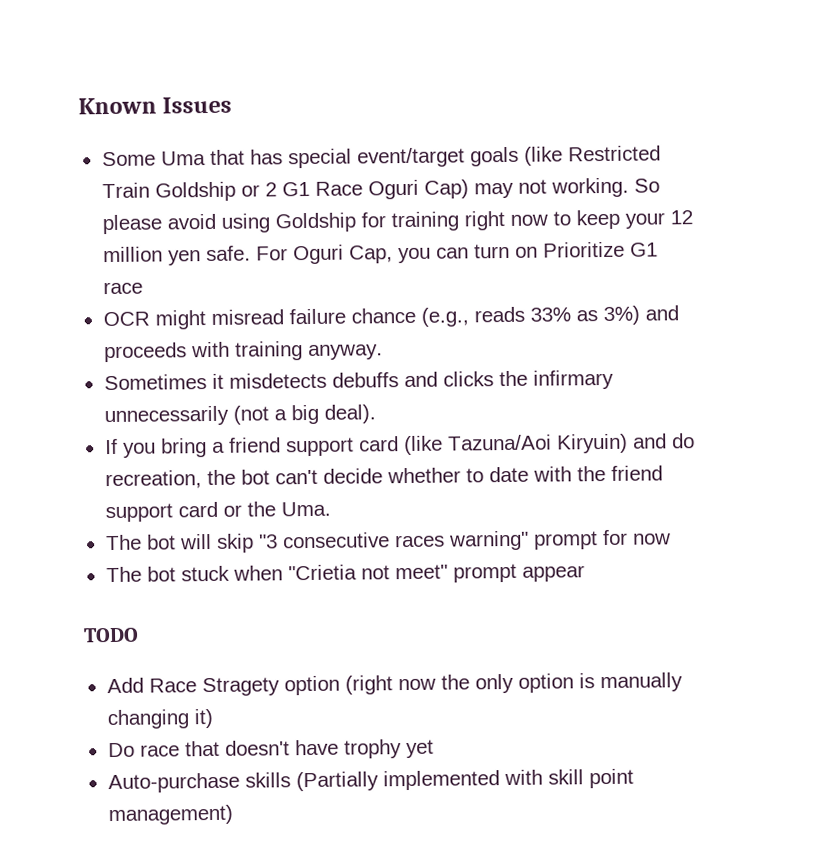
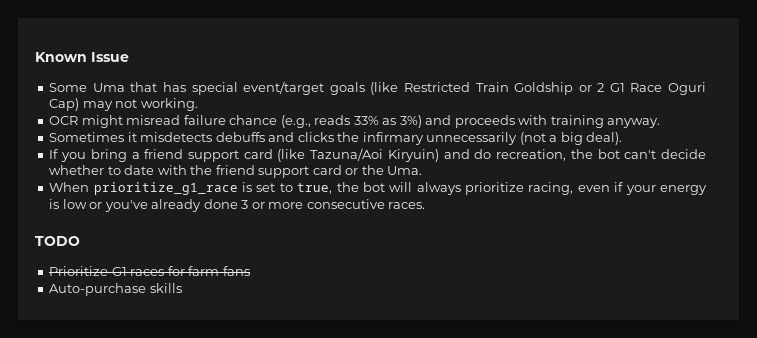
[162,96,233,114] Issues -> [91,52,129,62] Issue
[633,178,660,193] [101,209,693,235] [102,241,658,266] [102,281,143,295] So please avoid using Goldship for training right now to keep your 12 million yen safe. For Oguri Cap, you can turn on Prioritize G1 race -> (198, 104) none
[105,529,671,553] [105,563,585,583] [83,627,139,643] [106,672,683,697] [106,708,213,730] [107,739,434,759] [107,768,634,794] [107,804,233,826] The bot will skip "3 consecutive races warning" prompt for now // The bot stuck when "Crietia not meet" prompt appear // TODO // Add Race Stragety option (right now the only option is manually changing it) // Do race that doesn't have trophy yet // Auto-purchase skills (Partially implemented with skill point management) -> [49,182,707,195] [49,199,426,212] [35,236,80,246] [49,266,250,276] [49,283,182,296] When prioritize_g1_race is set to true, the bot will always prioritize racing, even if your energy is low or you've already done 3 or more consecutive races. // TODO // Prioritize G1 races for farm fans // Auto-purchase skills

